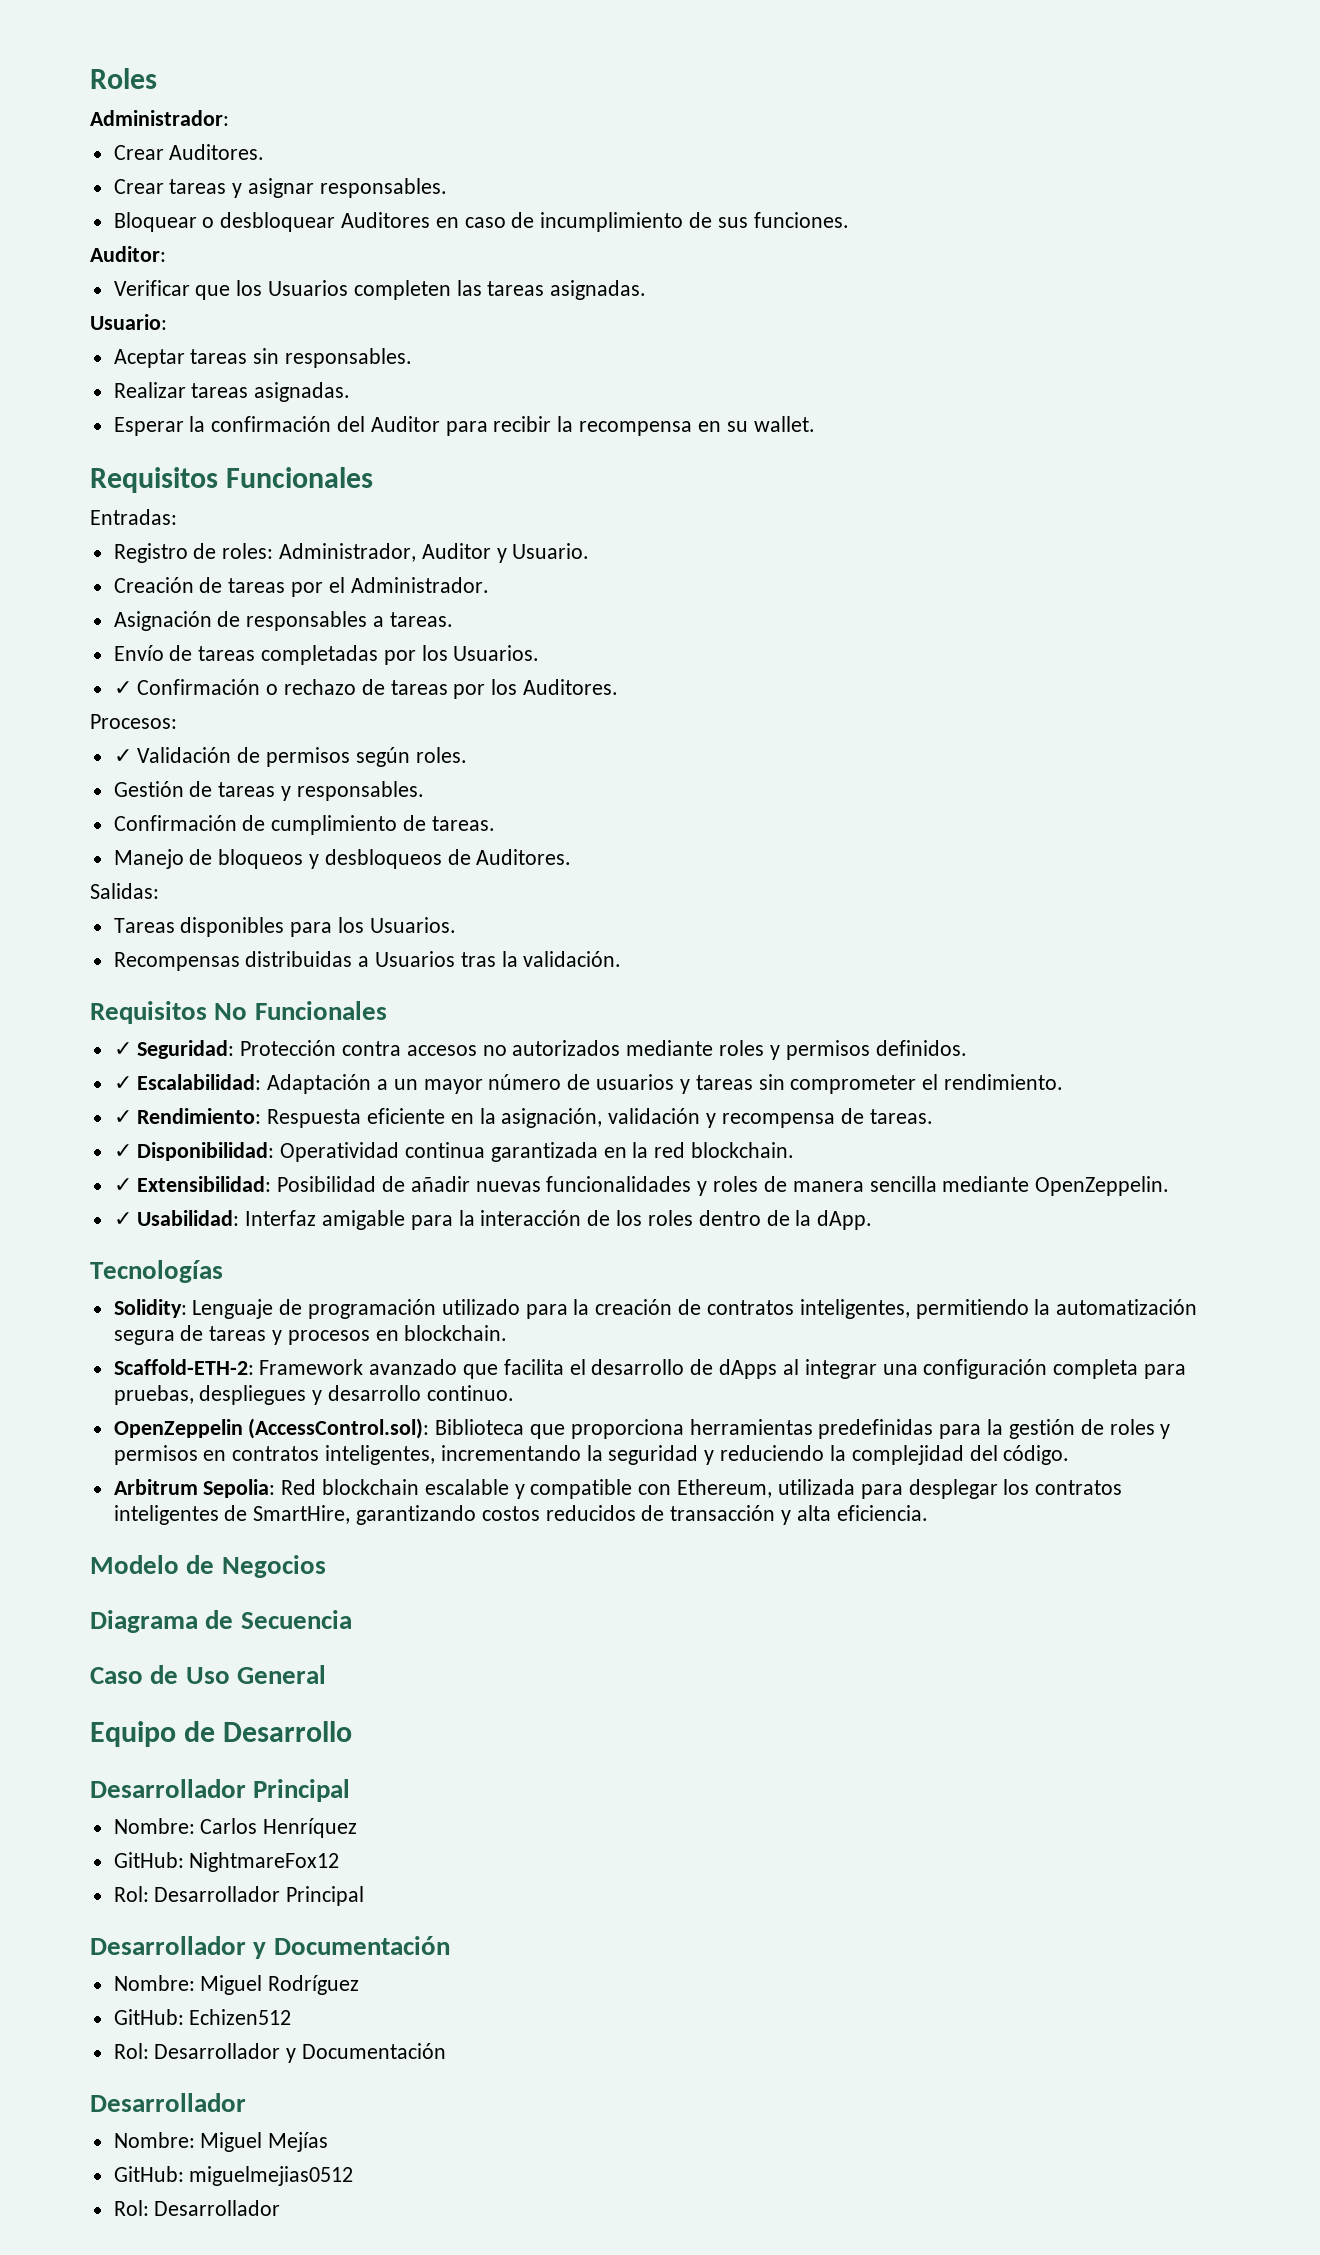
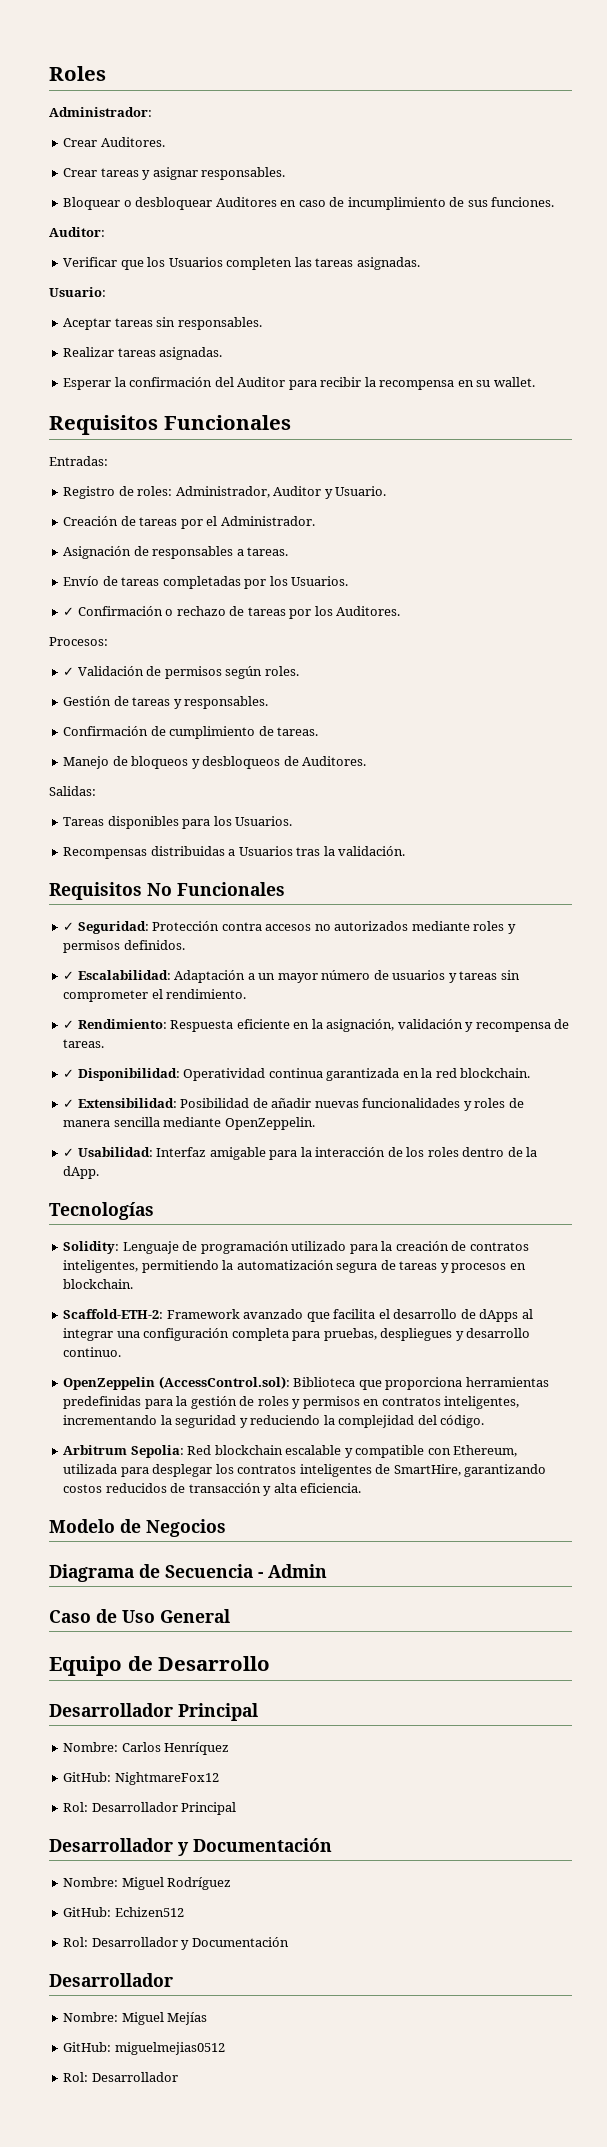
(352, 1619) none -> [258,1564,327,1578] - Admin

